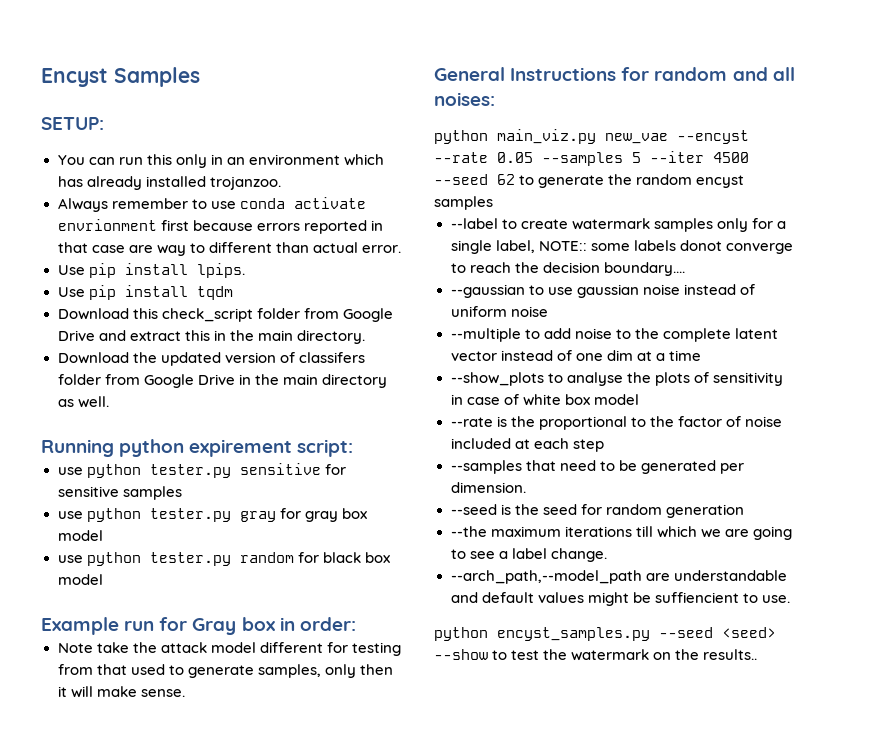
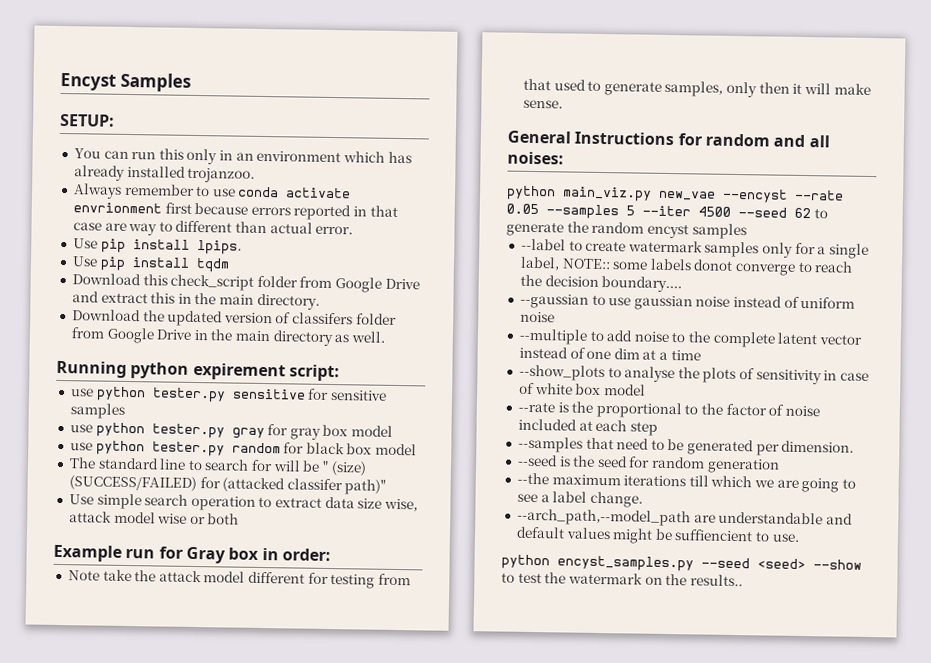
(103, 579) none -> [68,457,367,476] [68,475,387,495] [68,493,419,512] [68,511,240,525] // The standard line to search for will be " (size) (SUCCESS/FAILED) for (attacked classifer path)" // Use simple search operation to extract data size wise, attack model wise or both

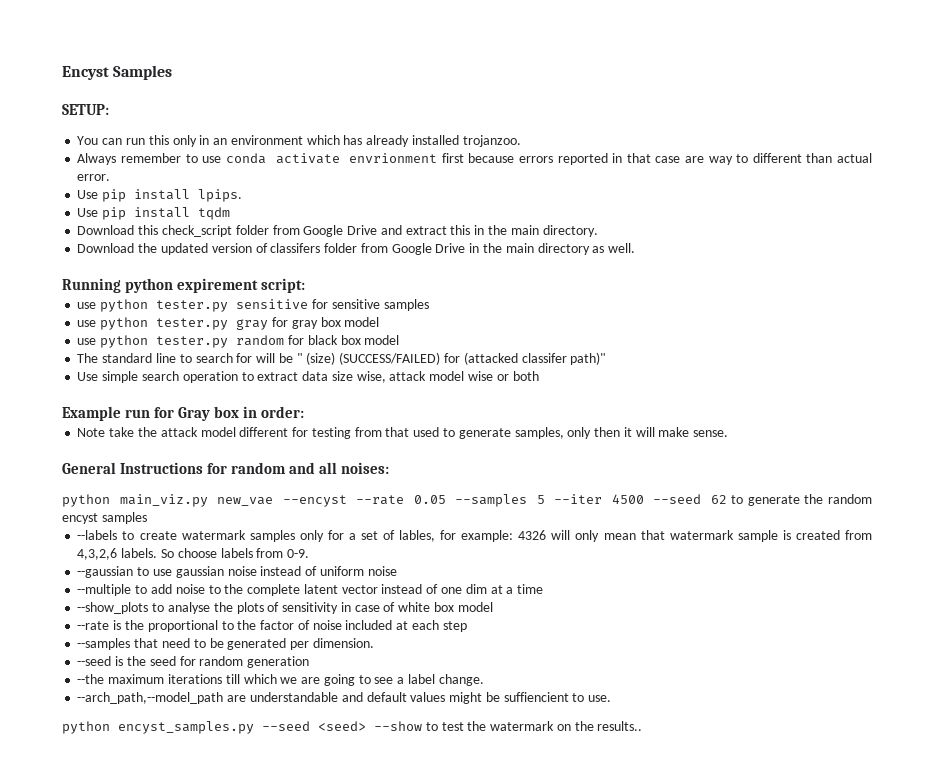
[520,238,566,251] --label -> [77,530,118,540] --labels
[829,243,870,259] [519,256,854,276] [519,274,683,293] single label, NOTE:: some labels donot converge to reach the decision boundary.... -> [360,530,873,542] [77,548,310,560] set of lables, for example: 4326 will only mean that watermark sample is created from 4,3,2,6 labels. So choose labels from 0-9.

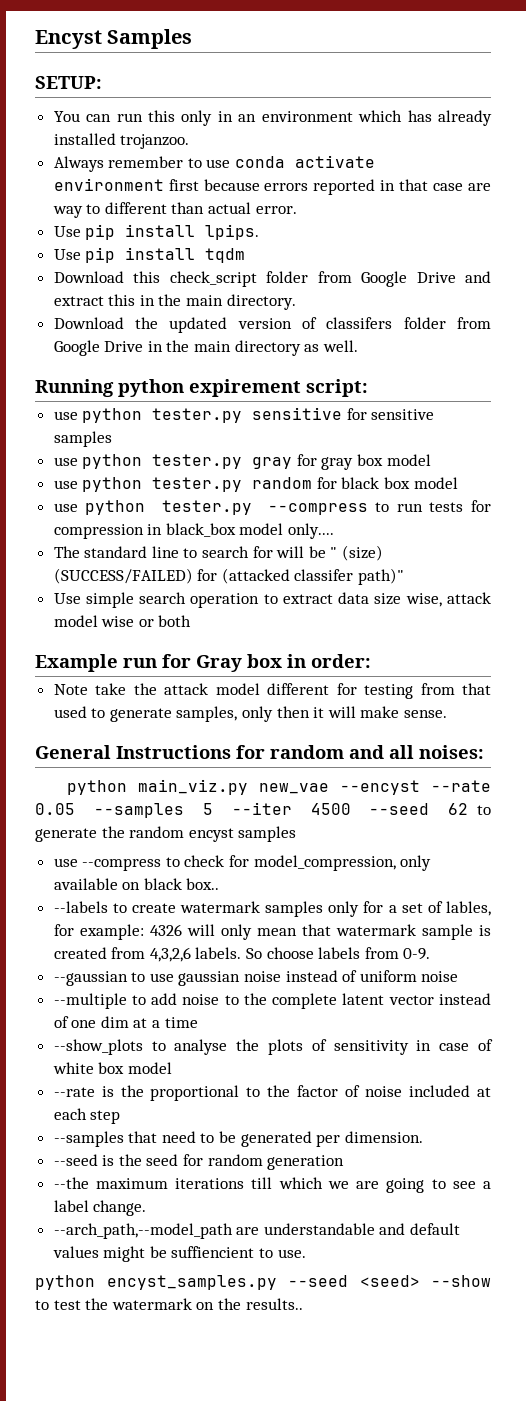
[349,153,438,163] envrionment -> [53,178,164,191] environment
(400, 340) none -> [53,500,491,515] [53,523,335,539] // use python tester.py --compress to run tests for compression in black_box model only....
(147, 518) none -> [53,855,432,871] [53,878,220,890] // use --compress to check for model_compression, only available on black box..

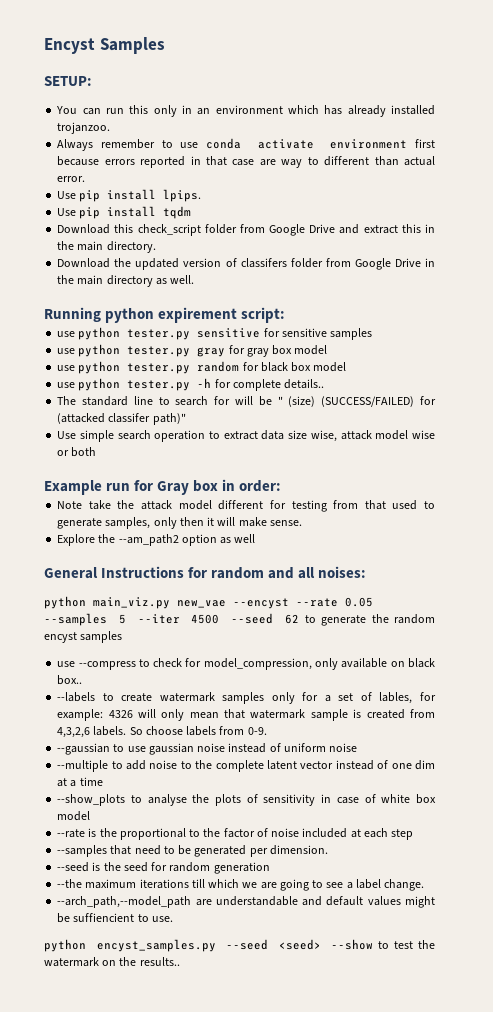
[267,500,491,515] [53,523,335,539] --compress to run tests for compression in black_box model only.... -> [197,378,325,391] -h for complete details..
(448, 714) none -> [57,534,256,546] // Explore the --am_path2 option as well

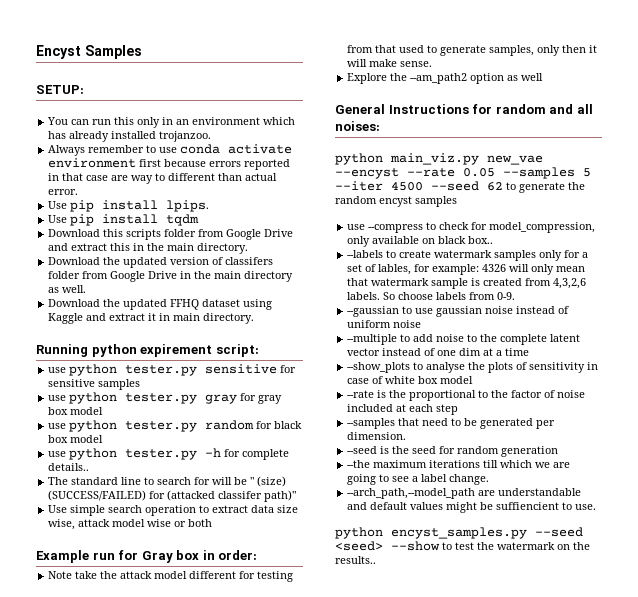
[137,224,201,236] check_script -> [126,229,162,240] scripts
(195, 279) none -> [48,299,273,310] [48,313,255,324] // Download the updated FFHQ dataset using Kaggle and extract it in main directory.

